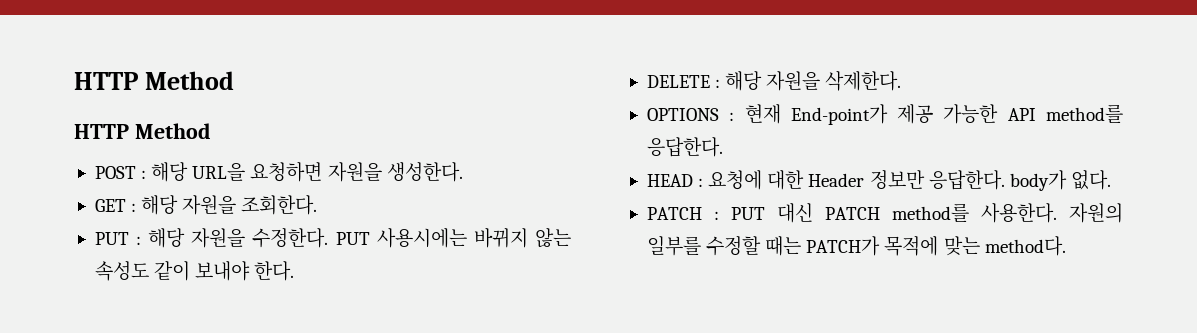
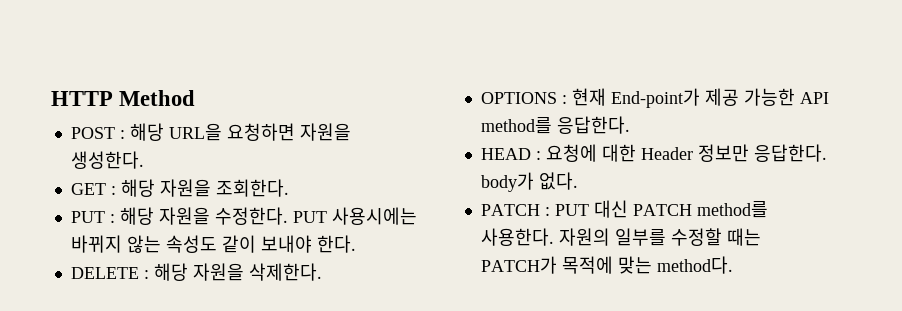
[74,71,235,90] [74,123,211,139] HTTP Method // HTTP Method -> [51,90,196,106] HTTP Method

